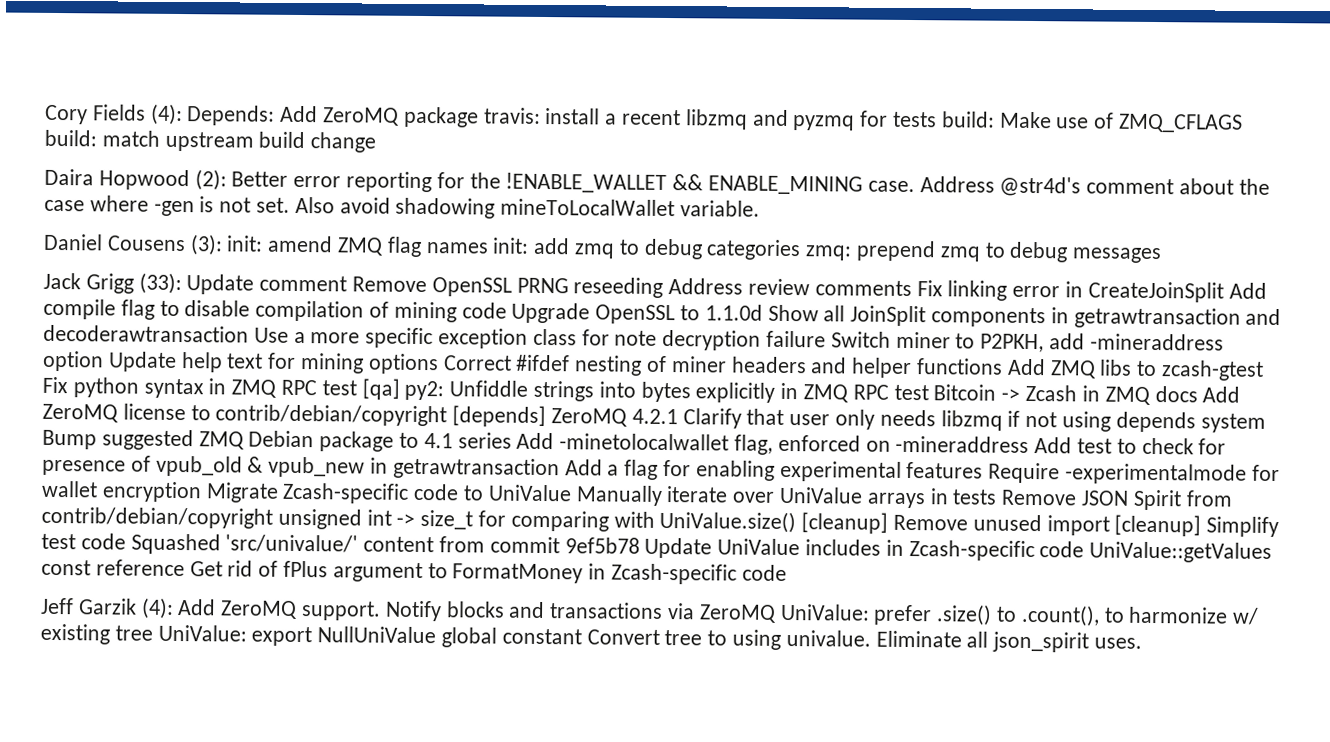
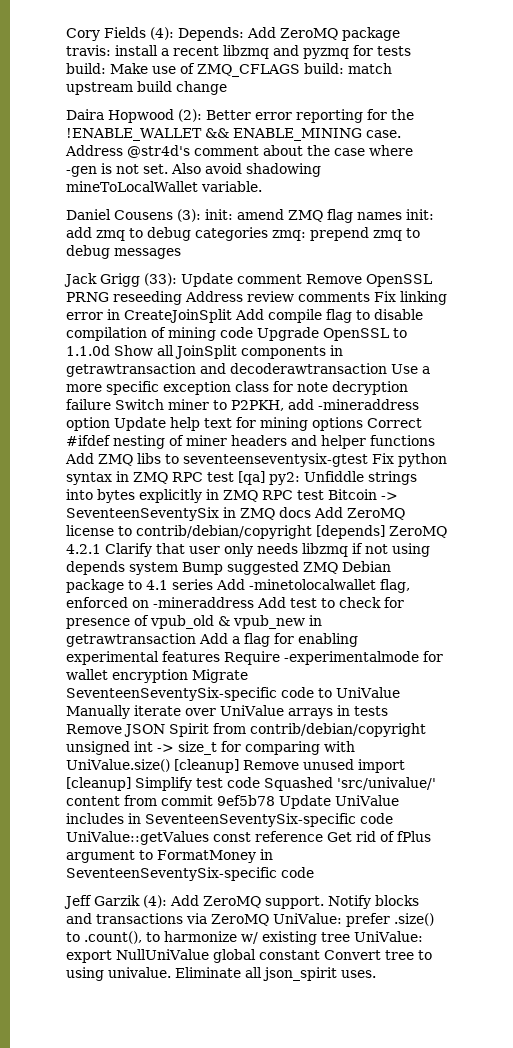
[1161,360,1265,381] zcash-gtest -> [183,453,368,467] seventeenseventysix-gtest
[1025,384,1078,402] Zcash -> [66,507,219,521] SeventeenSeventySix
[282,482,410,504] Zcash-specific -> [66,687,277,701] SeventeenSeventySix-specific
[908,540,1035,562] Zcash-specific -> [145,813,356,827] SeventeenSeventySix-specific
[611,563,738,585] Zcash-specific -> [66,867,277,881] SeventeenSeventySix-specific

